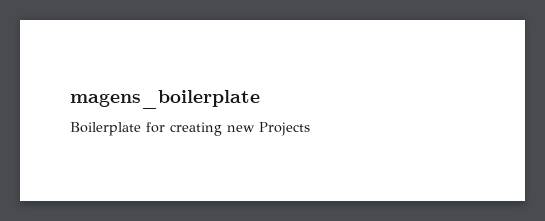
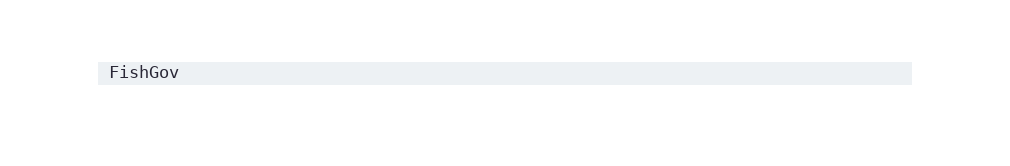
[70,90,260,109] [70,122,310,136] magens_boilerplate // Boilerplate for creating new Projects -> [109,65,180,78] FishGov

